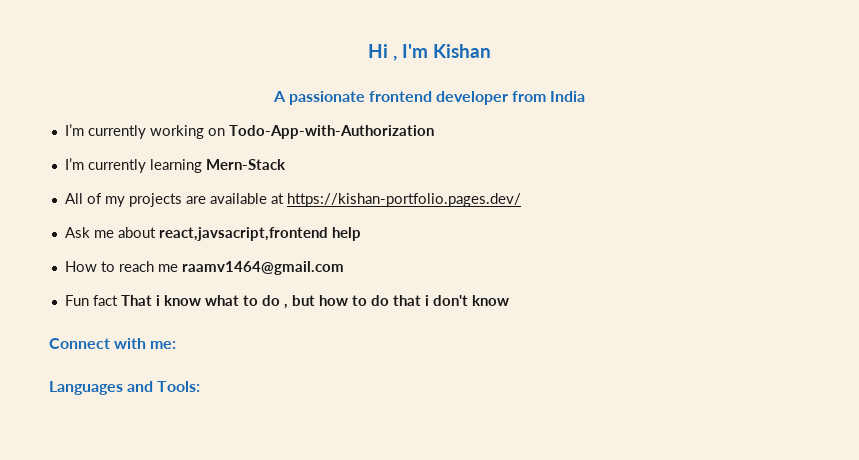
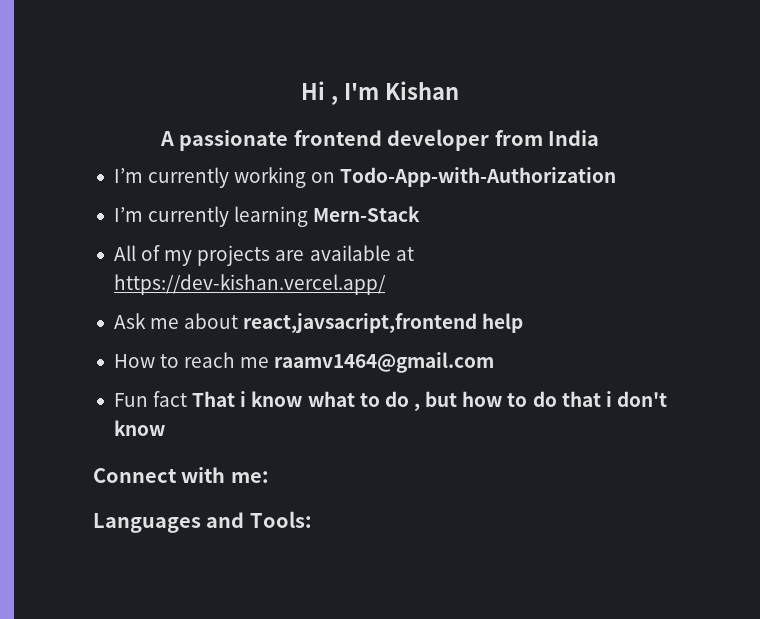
[286,193,521,207] https://kishan-portfolio.pages.dev/ -> [113,274,386,295] https://dev-kishan.vercel.app/

